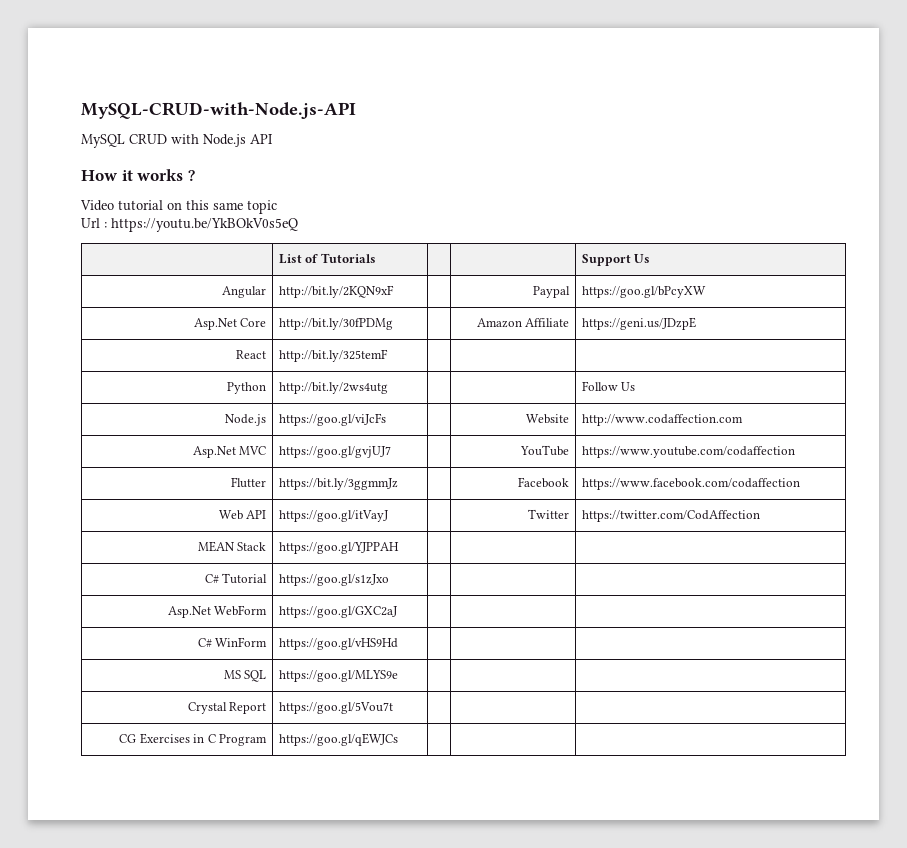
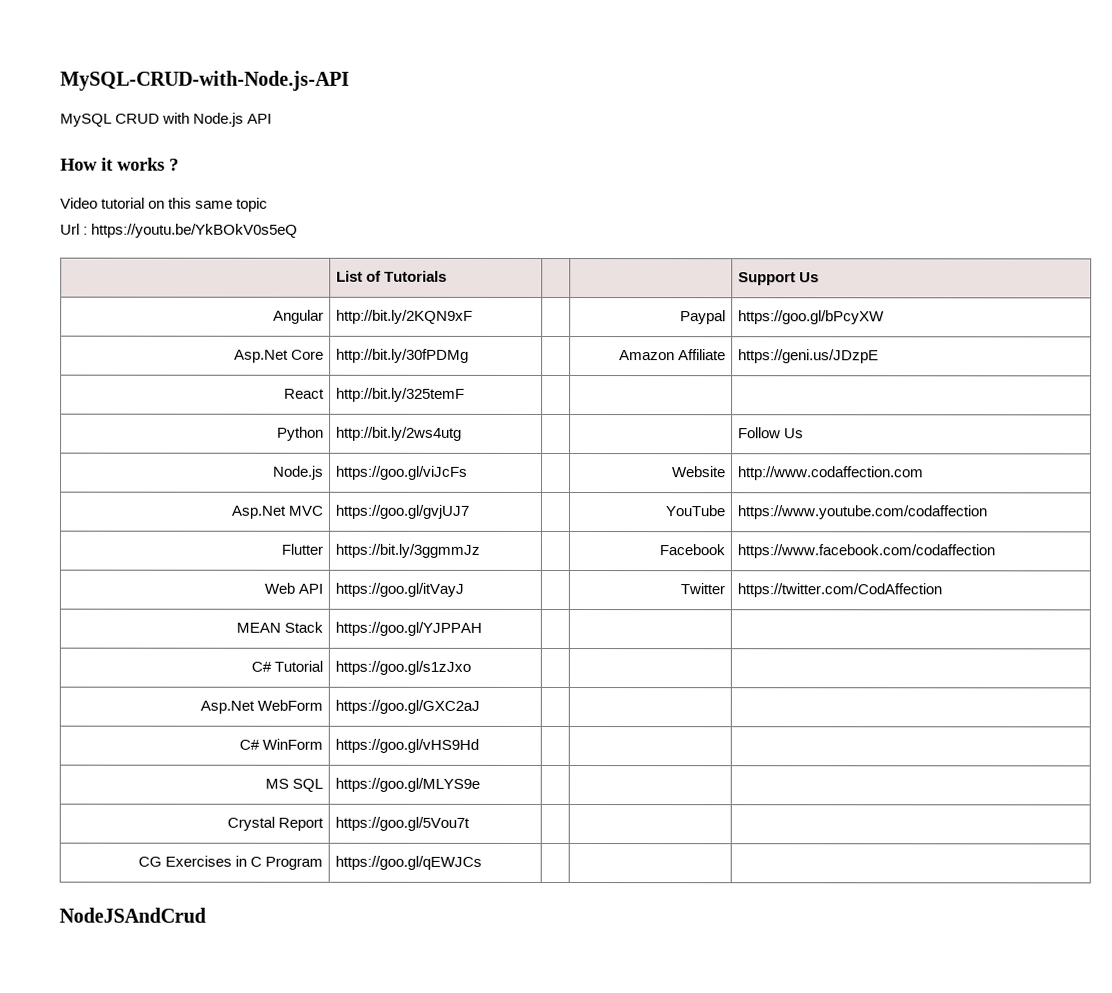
(398, 739) none -> [59,907,206,923] // NodeJSAndCrud

